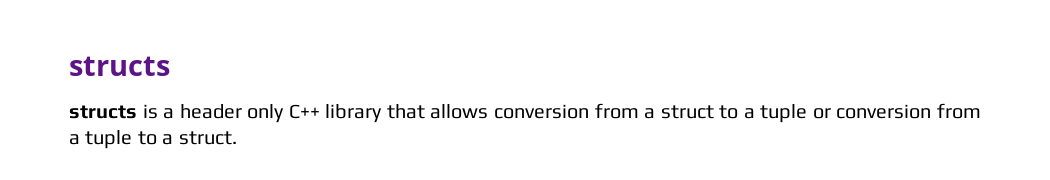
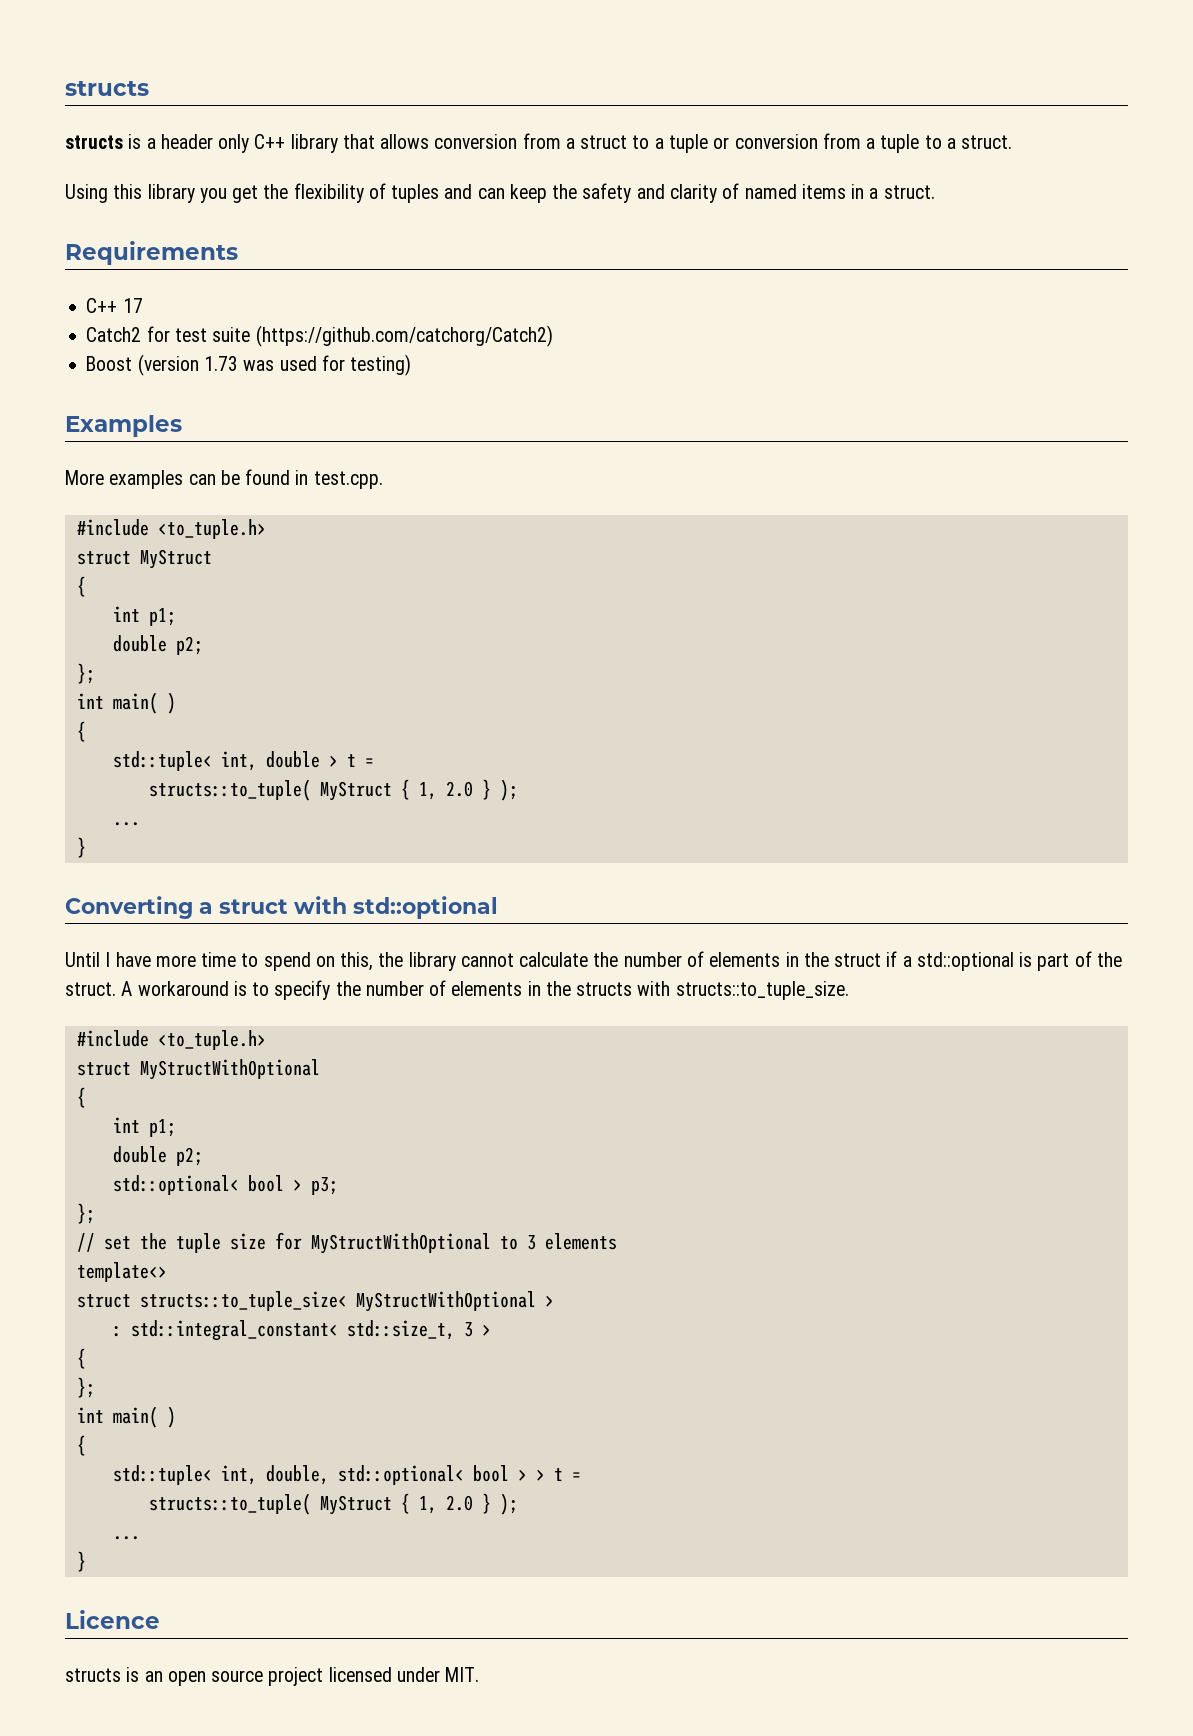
(237, 138) none -> [65,183,935,203] [65,241,238,265] [86,298,143,313] [86,325,553,347] [86,354,412,376] [65,415,182,437] [65,469,383,489] [76,519,266,539] [76,549,212,569] [76,576,86,597] [112,606,176,626] [112,635,203,655] [76,663,95,684] [76,692,176,714] [76,721,86,742] [112,751,374,771] [148,779,518,801] [112,822,140,826] [76,837,86,858] [65,896,498,919] [65,951,1122,971] [65,980,849,1000] [76,1030,266,1050] [76,1059,320,1080] [76,1087,86,1108] [112,1117,176,1137] [112,1146,203,1166] [112,1175,338,1195] [76,1203,95,1224] [76,1232,617,1254] [76,1262,167,1282] [76,1291,554,1312] [112,1320,491,1341] [76,1348,86,1369] [76,1377,95,1398] [76,1406,176,1428] [76,1435,86,1456] [112,1465,581,1485] [148,1493,518,1515] [112,1536,140,1540] [76,1551,86,1572] [65,1610,160,1629] [65,1667,480,1686] // Using this library you get the flexibility of tuples and can keep the safety and clarity of named items in a struct. // Requirements // C++ 17 // Catch2 for test suite (https://github.com/catchorg/Catch2) // Boost (version 1.73 was used for testing) // Examples // More examples can be found in test.cpp. // #include <to_tuple.h> // struct MyStruct // { // int p1; // double p2; // }; // int main( ) // { // std::tuple< int, double > t = // structs::to_tuple( MyStruct { 1, 2.0 } ); // ... // } // Converting a struct with std::optional // Until I have more time to spend on this, the library cannot calculate the number of elements in the struct if a std::optional is part of the struct. A workaround is to specify the number of elements in the structs with structs::to_tuple_size. // #include <to_tuple.h> // struct MyStructWithOptional // { // int p1; // double p2; // std::optional< bool > p3; // }; // // set the tuple size for MyStructWithOptional to 3 elements // template<> // struct structs::to_tuple_size< MyStructWithOptional > // : std::integral_constant< std::size_t, 3 > // { // }; // int main( ) // { // std::tuple< int, double, std::optional< bool > > t = // structs::to_tuple( MyStruct { 1, 2.0 } ); // ... // } // Licence // structs is an open source project licensed under MIT.

